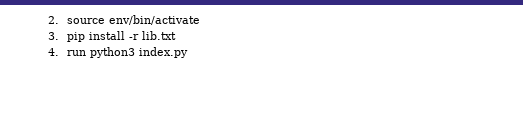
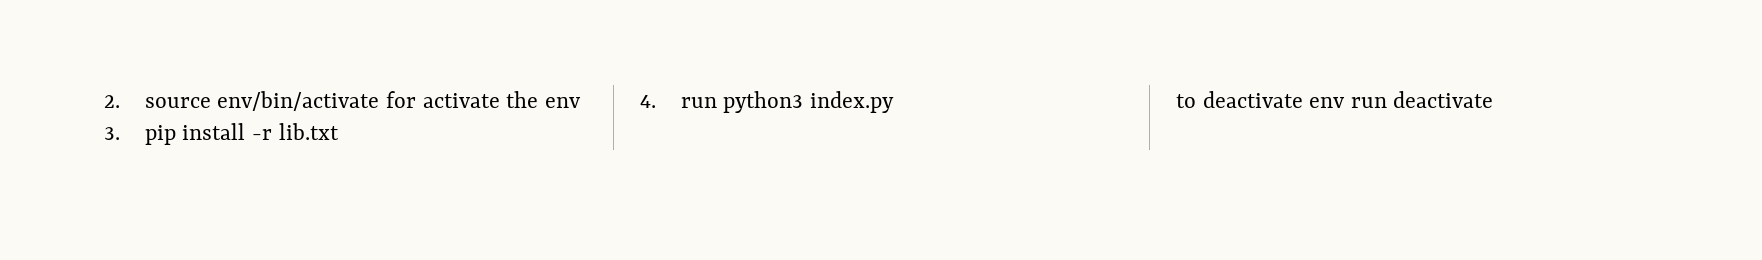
(200, 20) none -> [386,91,581,108] for activate the env
(188, 52) none -> [1176,91,1494,108] // to deactivate env run deactivate

